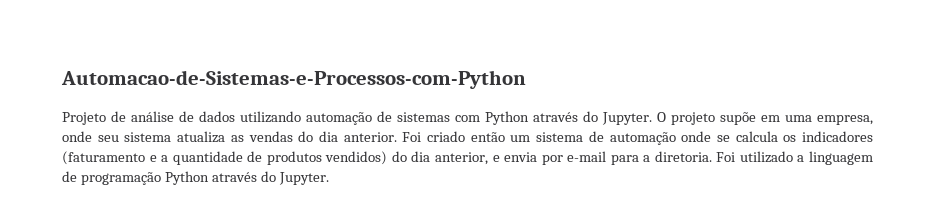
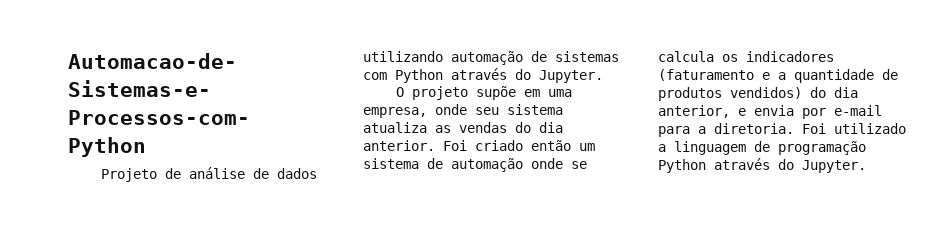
(652, 118) none -> (603, 76) //

